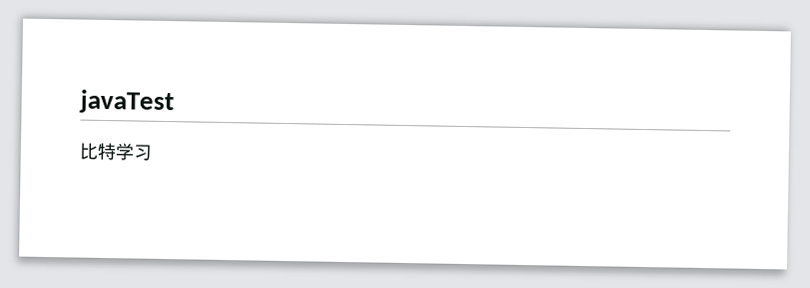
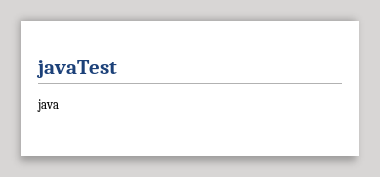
[79,142,152,161] 比特学习 -> [37,99,59,112] java

